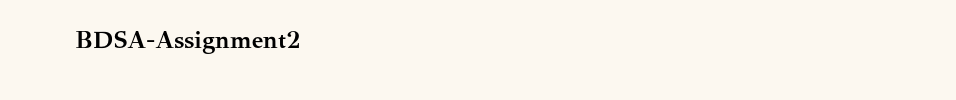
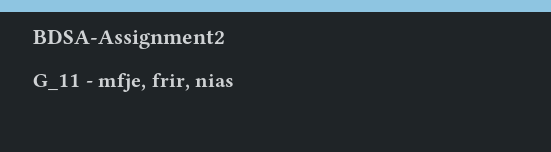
(301, 42) none -> [33,73,235,92] // G_11 - mfje, frir, nias

